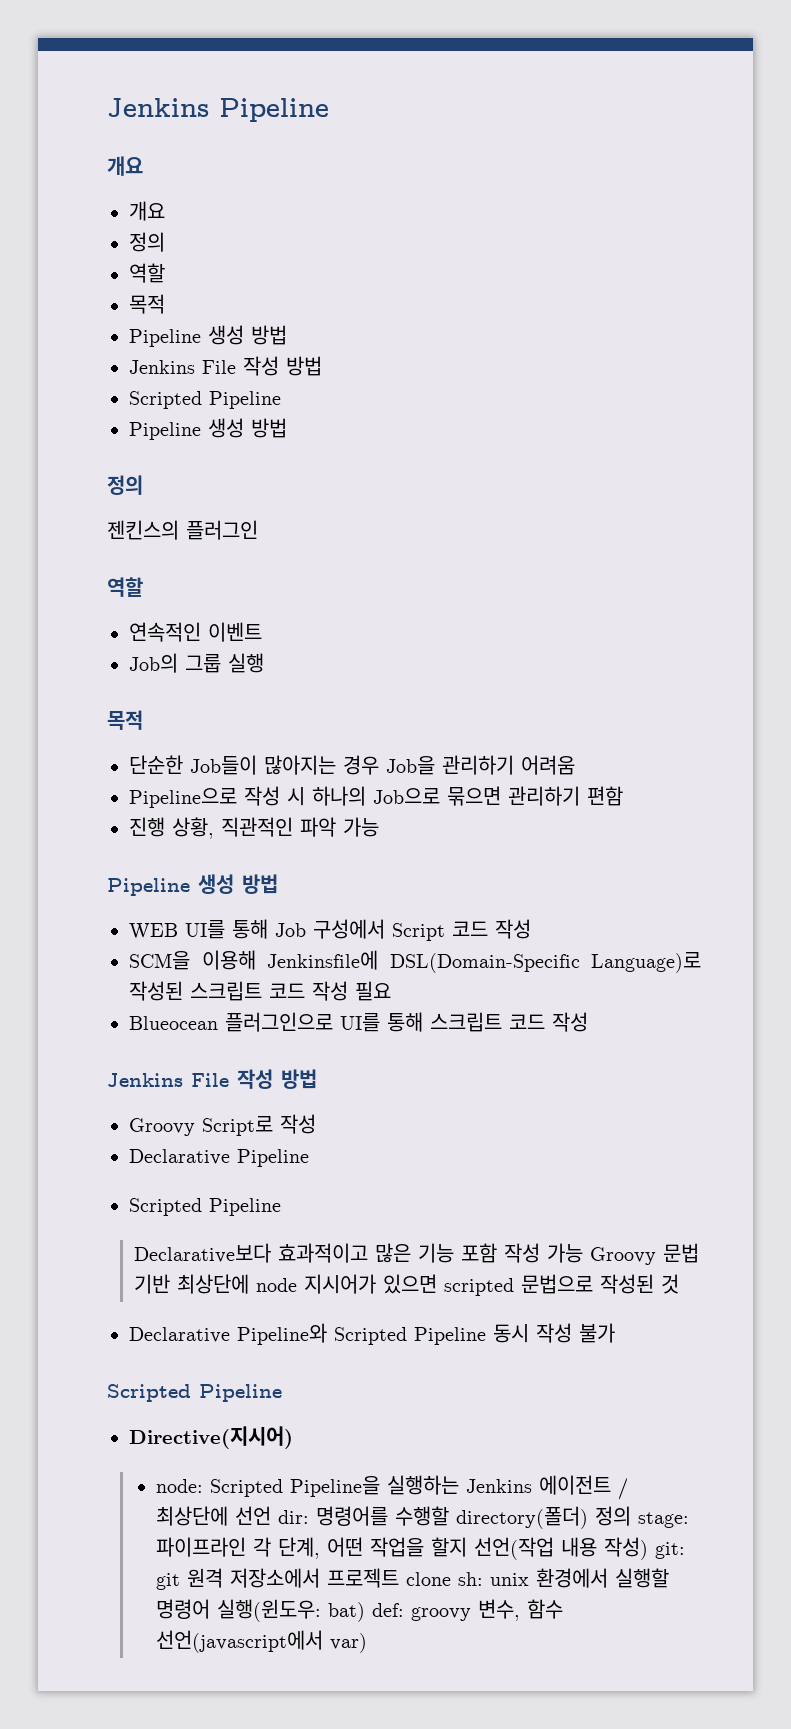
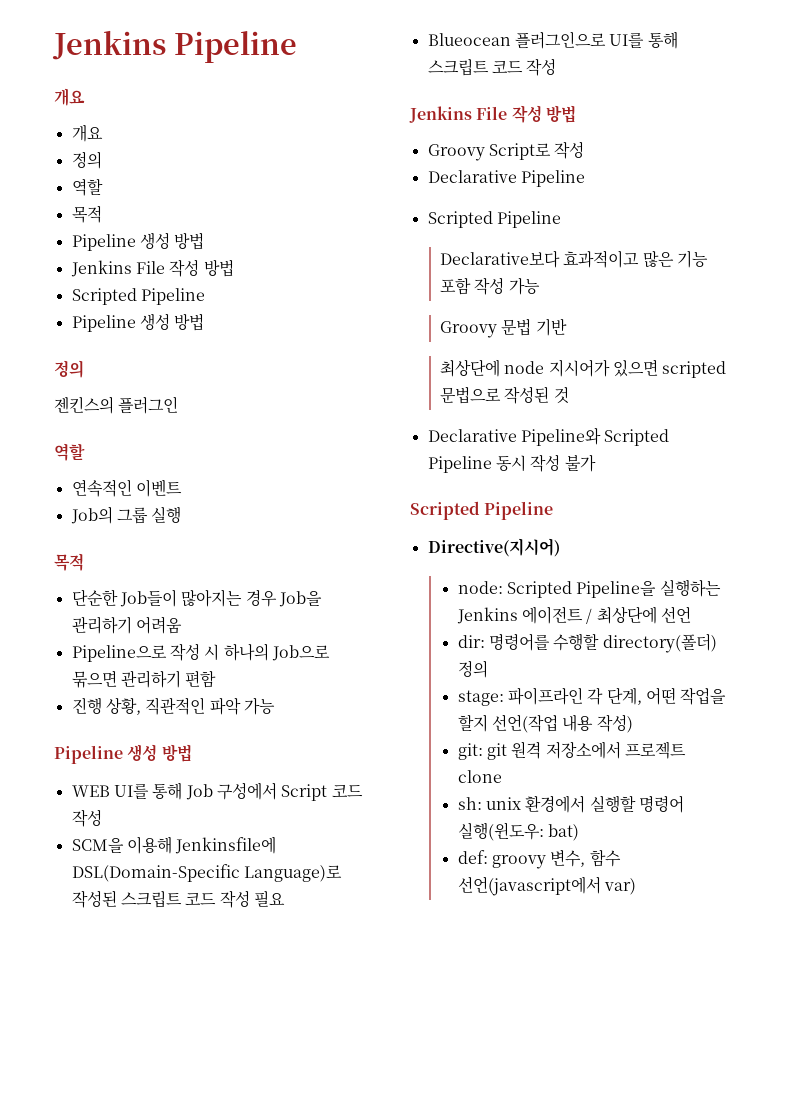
(584, 1253) none -> (540, 286) //
(171, 1284) none -> (567, 327) //
(272, 1515) none -> (691, 614) //
(632, 1516) none -> (488, 669) //
(649, 1548) none -> (633, 723) //
(452, 1579) none -> (502, 776) //
(366, 1612) none -> (579, 832) //

